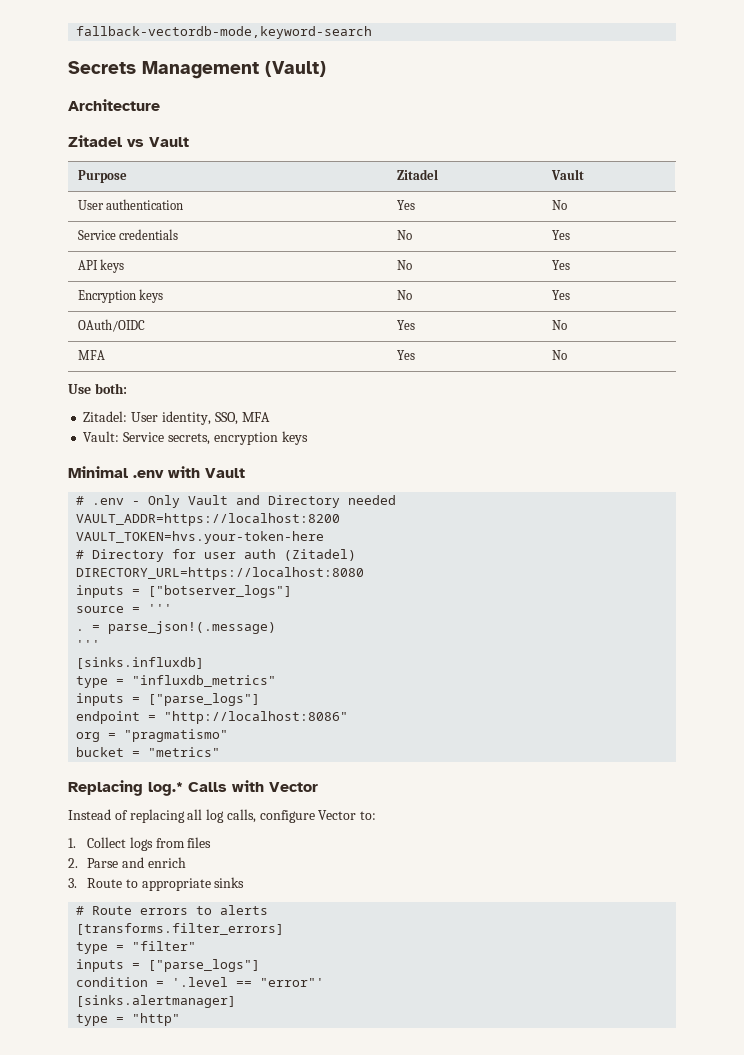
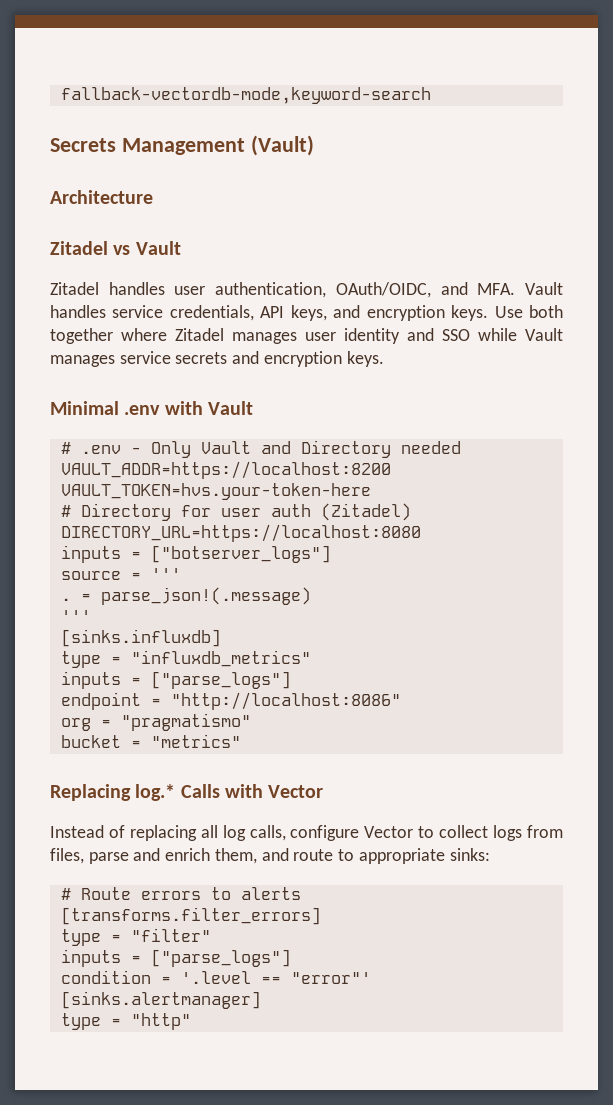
[77,170,127,183] [396,169,438,180] [550,169,584,180] [77,199,184,210] [396,200,415,210] [551,200,567,210] [77,229,179,240] [396,230,412,240] [551,230,570,240] [77,259,125,273] [396,260,412,270] [551,260,570,270] [77,289,164,303] [396,290,412,300] [551,290,570,300] [77,319,145,332] [396,320,415,330] [551,320,567,330] [77,350,105,360] [396,350,415,360] [551,350,567,360] [68,383,127,394] [83,411,270,425] [83,431,308,445] // Purpose | Zitadel | Vault // User authentication | Yes | No // Service credentials | No | Yes // API keys | No | Yes // Encryption keys | No | Yes // OAuth/OIDC | Yes | No // MFA | Yes | No // Use both: // Zitadel: User identity, SSO, MFA // Vault: Service secrets, encryption keys -> [50,282,563,298] [50,305,564,321] [50,328,563,344] [50,351,384,367] // Zitadel handles user authentication, OAuth/OIDC, and MFA. Vault handles service credentials, API keys, and encryption keys. Use both together where Zitadel manages user identity and SSO while Vault manages service secrets and encryption keys.
[360,811,377,820] [68,837,212,851] [68,858,119,868] to: // 1. Collect logs from files // 2. Parse -> [418,825,564,841] [50,848,129,864] to collect logs from files, parse
[68,878,123,888] // 3. Route -> [214,848,334,864] them, and route
[214,877,245,888] sinks -> [449,848,490,861] sinks:

